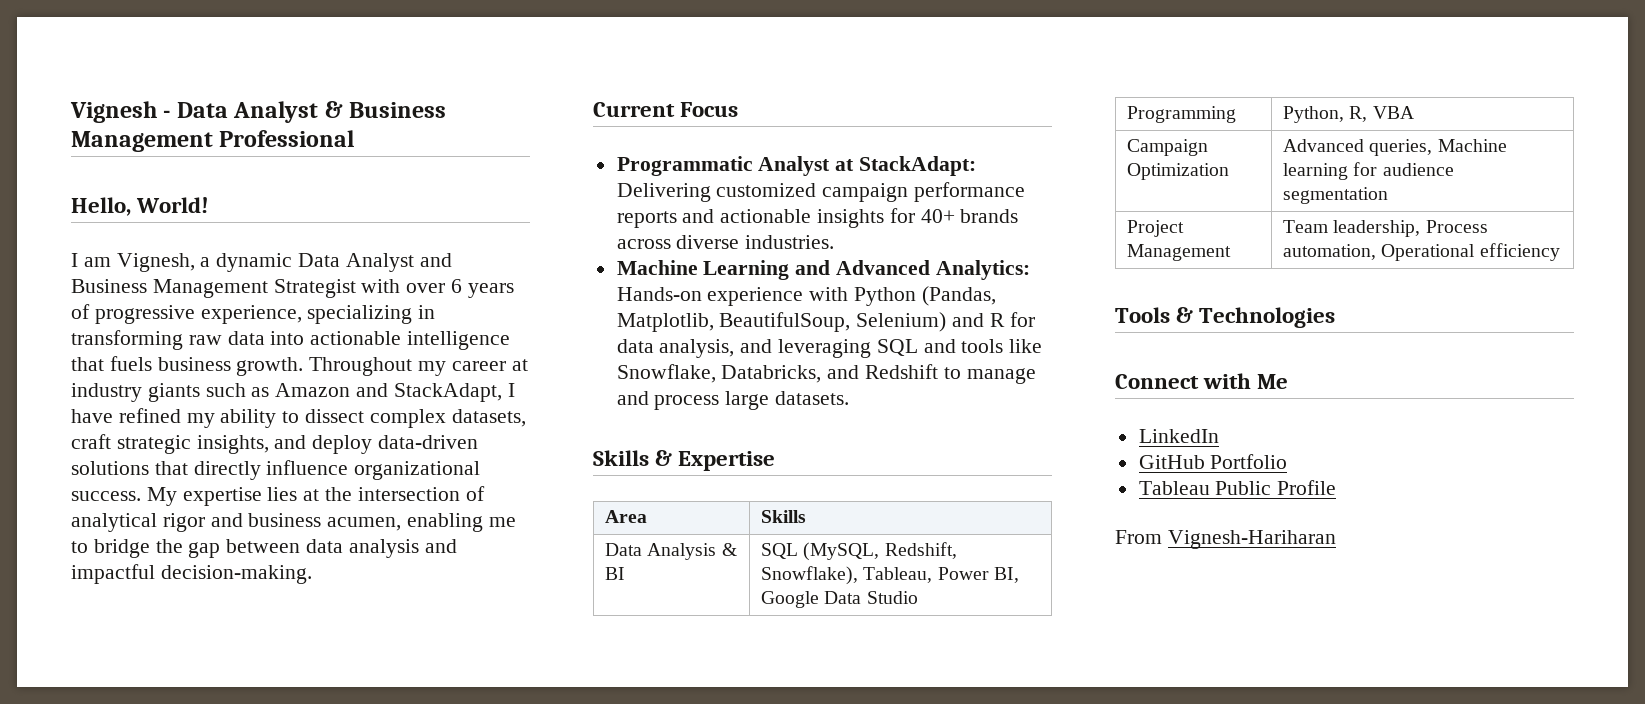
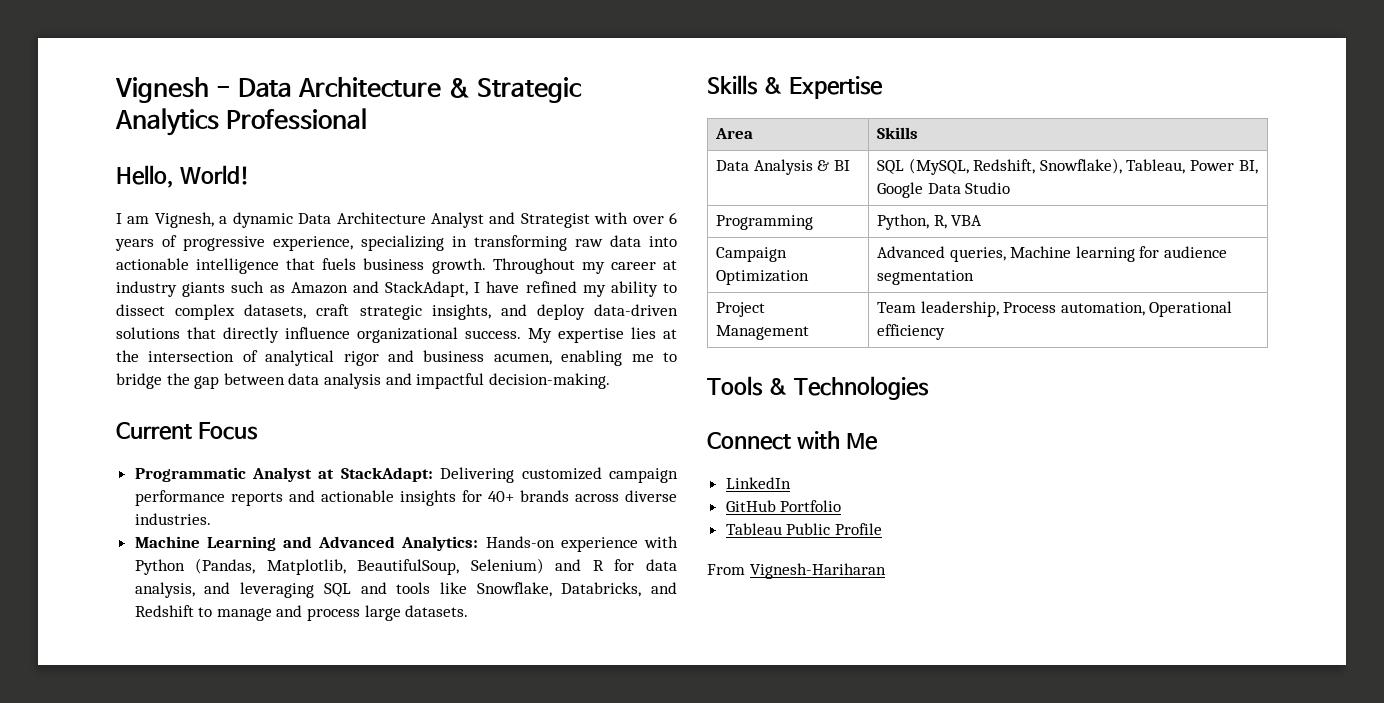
[233,101,447,123] [71,131,213,152] Analyst & Business Management -> [298,77,582,103] [115,108,219,136] Architecture & Strategic Analytics
(341, 260) none -> [336,212,426,224] Architecture
[71,279,268,298] Business Management -> (516, 218) none

